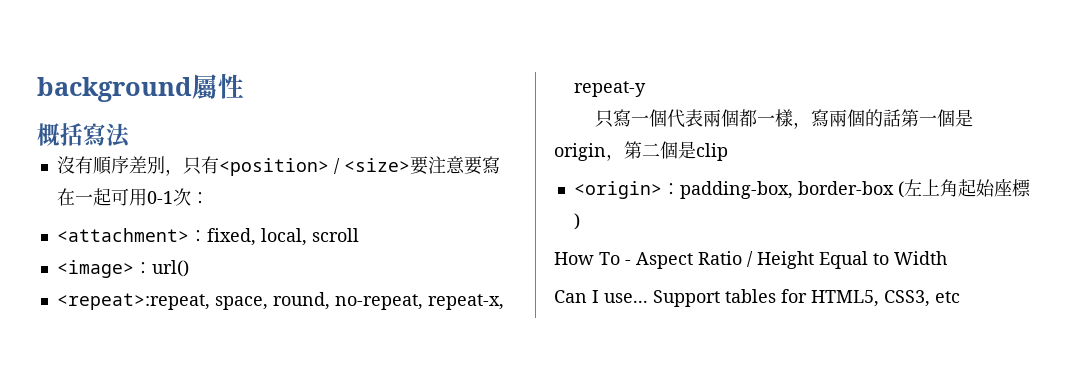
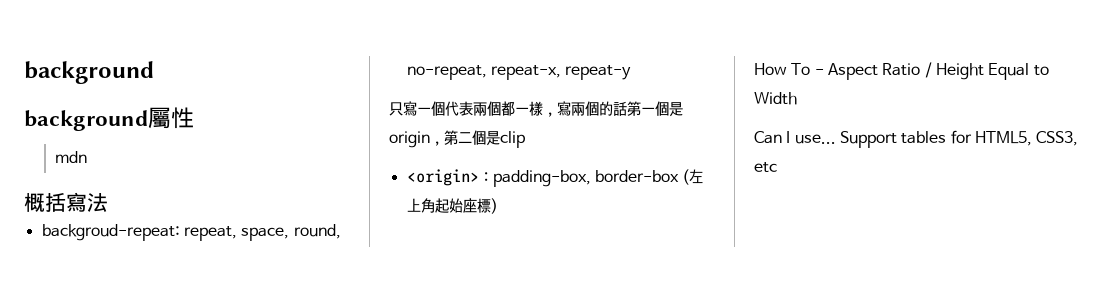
[37,77,192,102] background -> [24,61,154,84] [24,110,148,131] background // background
(244, 86) none -> [55,151,88,163] // mdn
[56,156,500,176] [56,188,209,206] [56,228,359,246] [56,260,189,278] [56,293,210,310] 沒有順序差別，只有<position> / <size>要注意要寫在一起可用0-1次： // <attachment>：fixed, local, scroll // <image>：url() // <repeat>:repeat, -> [41,224,237,241] backgroud-repeat: repeat,

